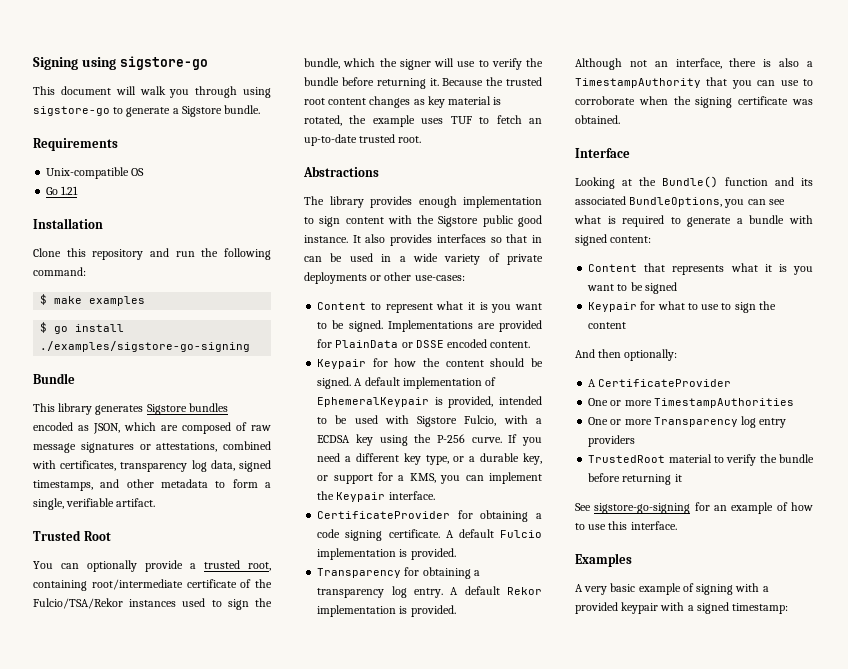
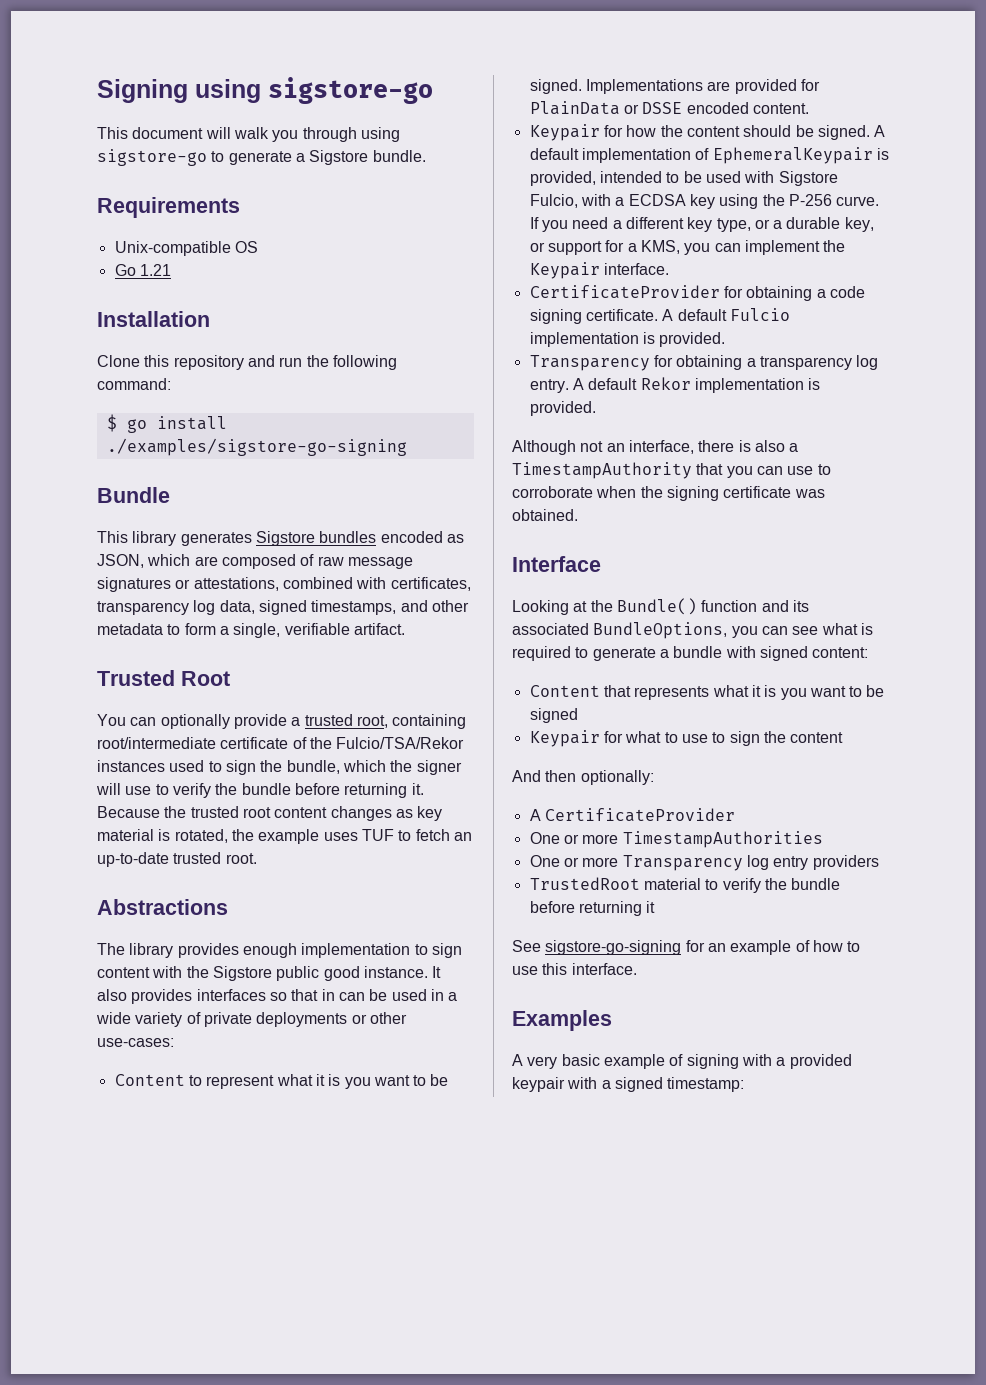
[40,294,146,306] // $ make examples -> (171, 384) none

